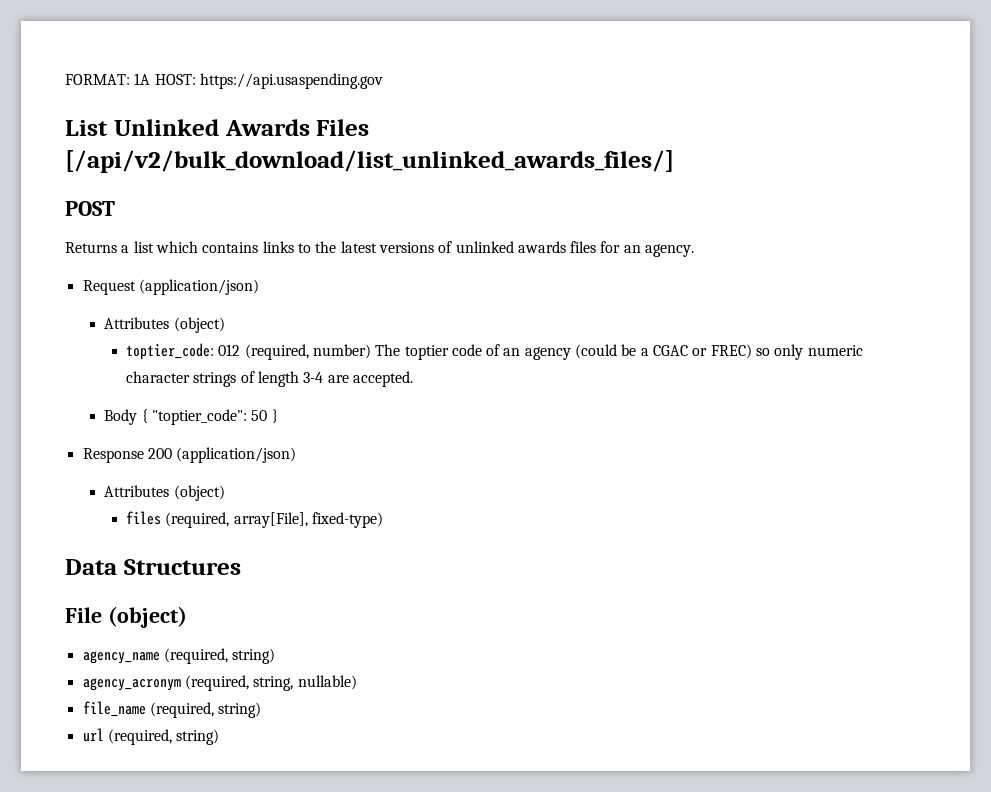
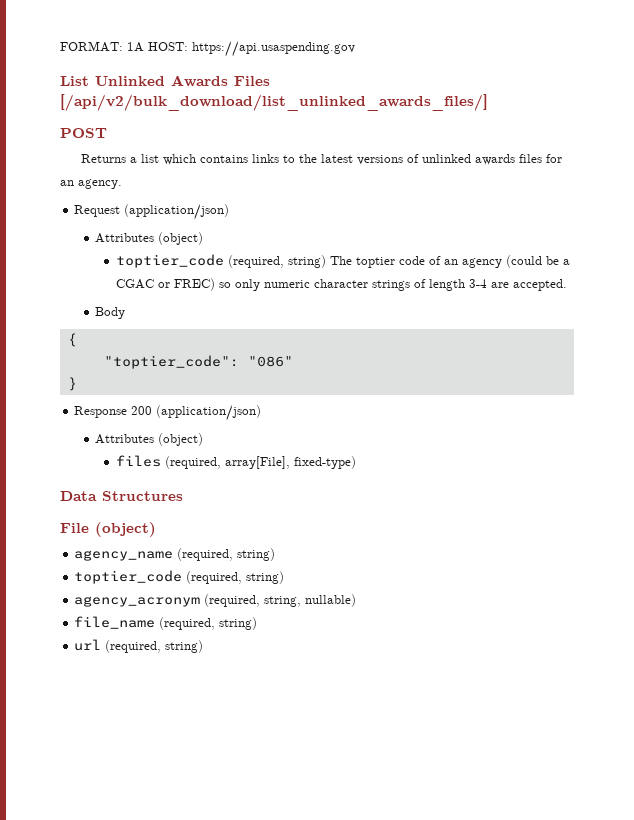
[125,343,371,360] toptier_code: 012 (required, number) -> [116,254,327,268] toptier_code (required, string)
(138, 417) none -> (126, 313) //
[151,409,268,425] "toptier_code": 50 -> [103,355,293,369] // "toptier_code": "086" //
(276, 656) none -> [74,570,285,584] // toptier_code (required, string)

